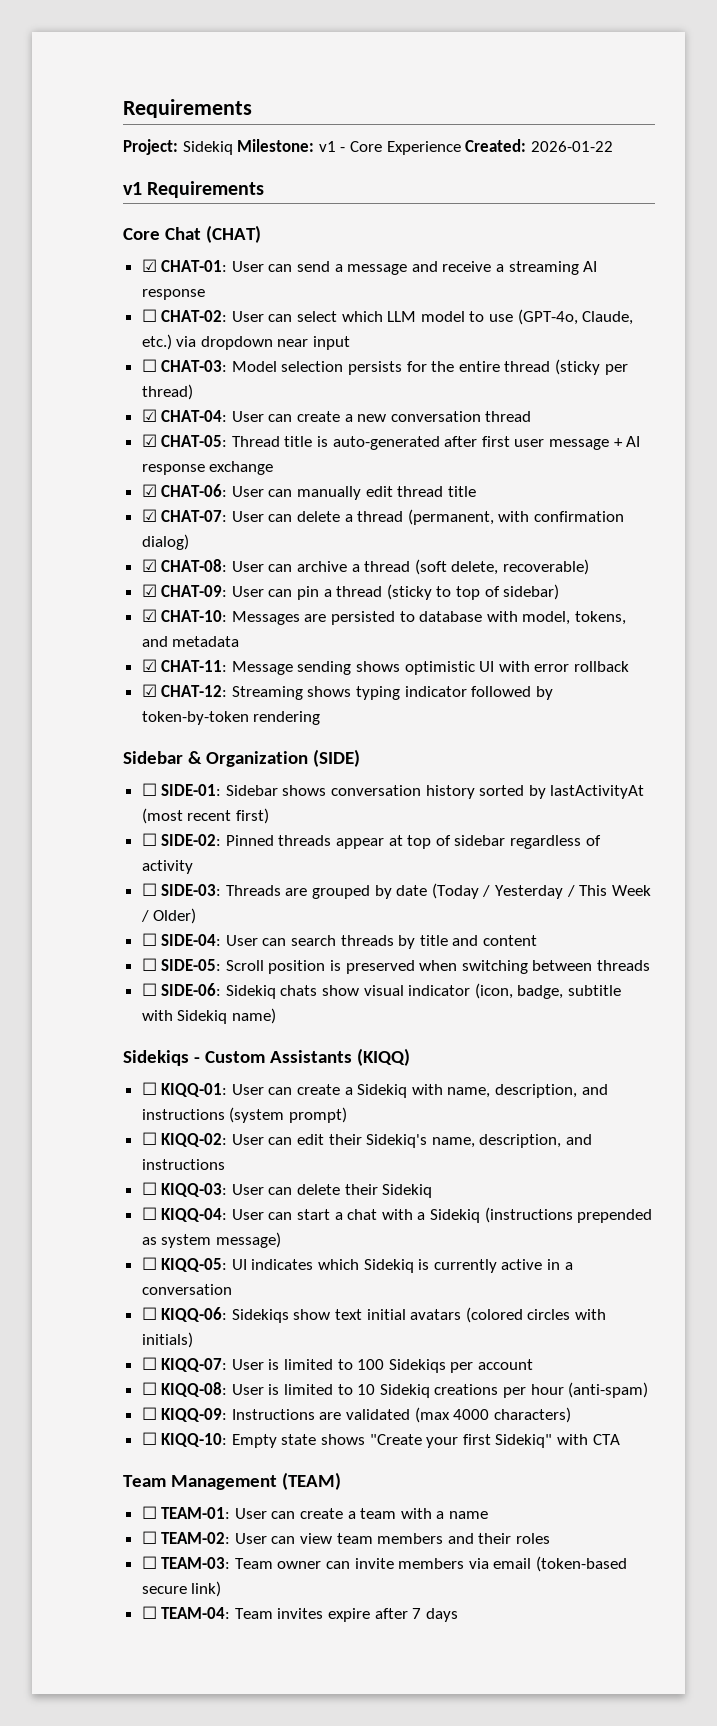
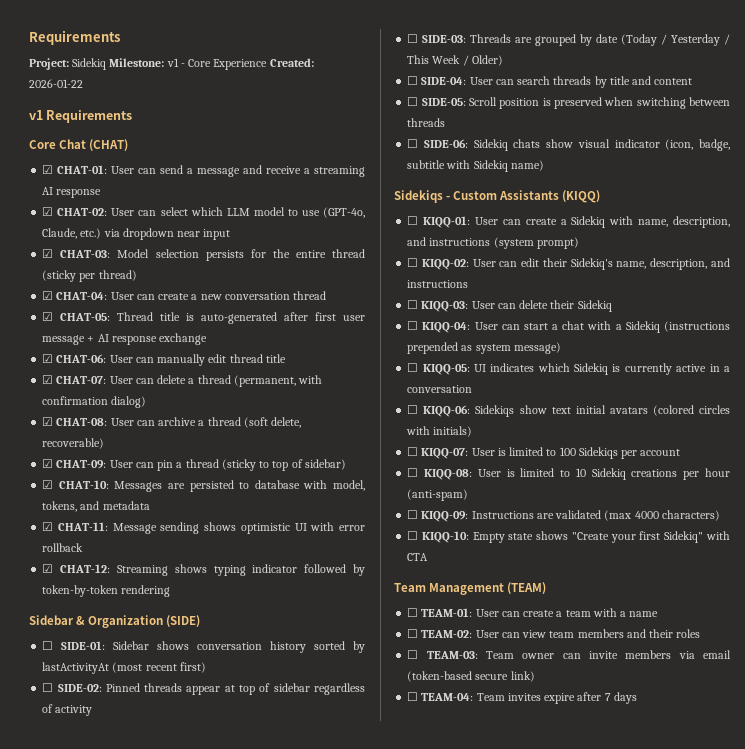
[141,309,157,322] ☐ -> [42,207,54,216] ☑
[141,359,157,372] ☐ -> [42,249,54,258] ☑

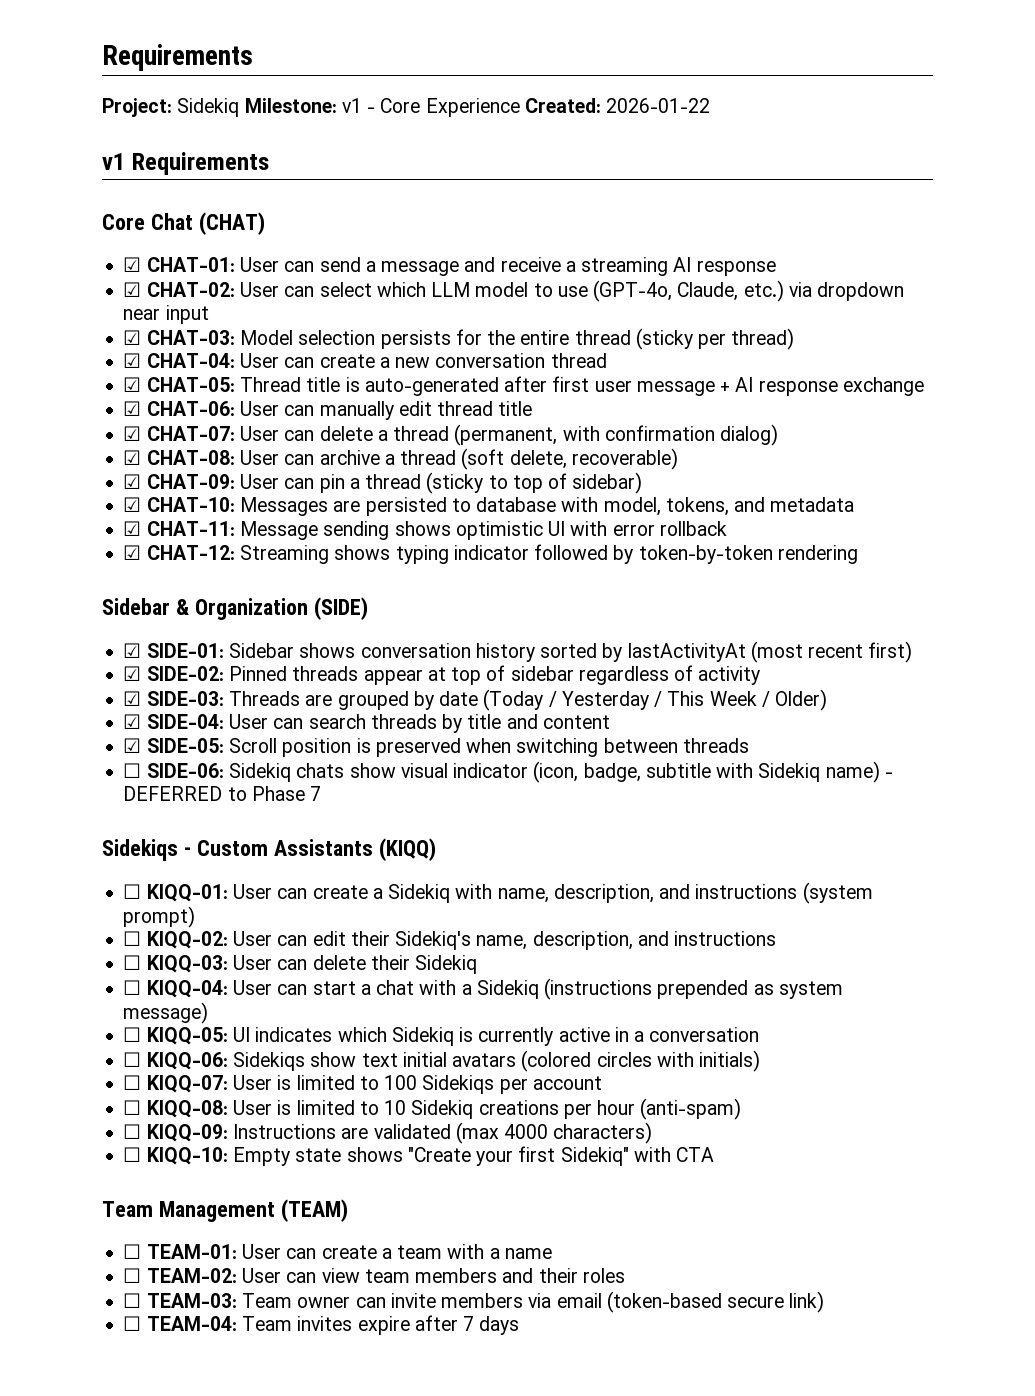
[42,641,54,650] ☐ -> [123,643,142,658] ☑
[42,683,54,692] ☐ -> [123,666,142,681] ☑
[407,34,419,43] ☐ -> [123,691,142,706] ☑
[407,76,419,85] ☐ -> [123,714,142,729] ☑
[407,97,419,106] ☐ -> [123,738,142,753] ☑
(544, 165) none -> [884,772,893,778] [123,786,322,801] - DEFERRED to Phase 7

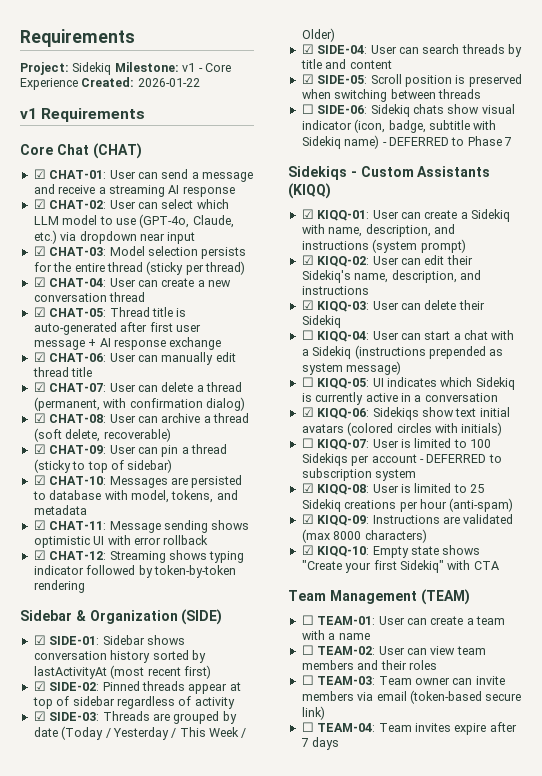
[123,884,142,899] ☐ -> [301,209,314,219] ☑
[123,931,142,946] ☐ -> [301,255,314,265] ☑
[123,955,142,970] ☐ -> [301,300,314,310] ☑
[123,1052,142,1067] ☐ -> [301,407,314,417] ☑
[123,1100,142,1115] // ☐ -> [419,454,502,463] [301,468,417,481] [301,483,314,493] - DEFERRED to subscription system // ☑
[384,1100,407,1115] 10 -> [470,484,484,493] 25
[123,1124,142,1139] ☐ -> [301,514,314,524] ☑
[504,1124,549,1139] 4000 -> [333,531,362,540] 8000
[123,1147,142,1162] ☐ -> [301,545,314,555] ☑

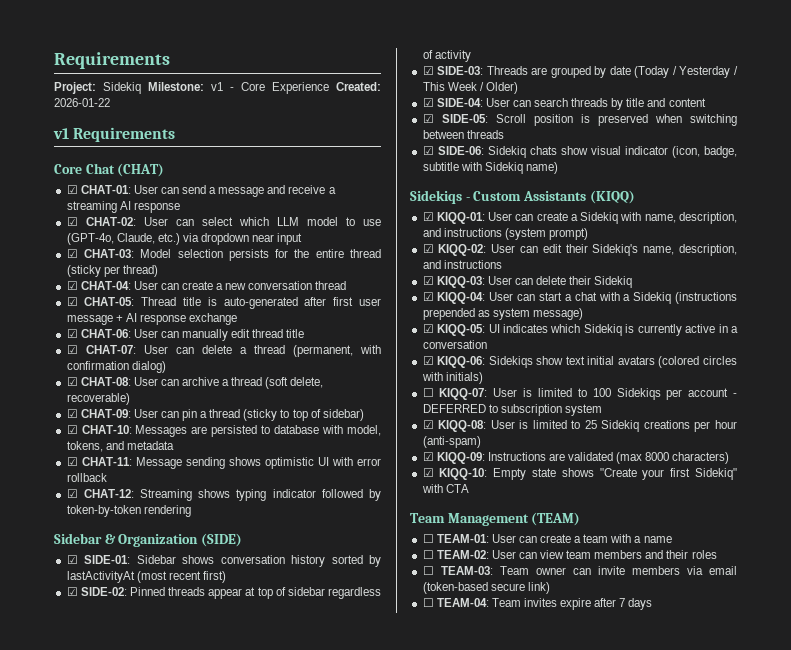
[301,104,314,114] ☐ -> [422,146,434,155] ☑
[382,136,512,146] - DEFERRED to Phase 7 -> (558, 168) none
[301,330,314,340] ☐ -> [422,292,434,301] ☑
[301,377,314,387] ☐ -> [422,324,434,333] ☑

